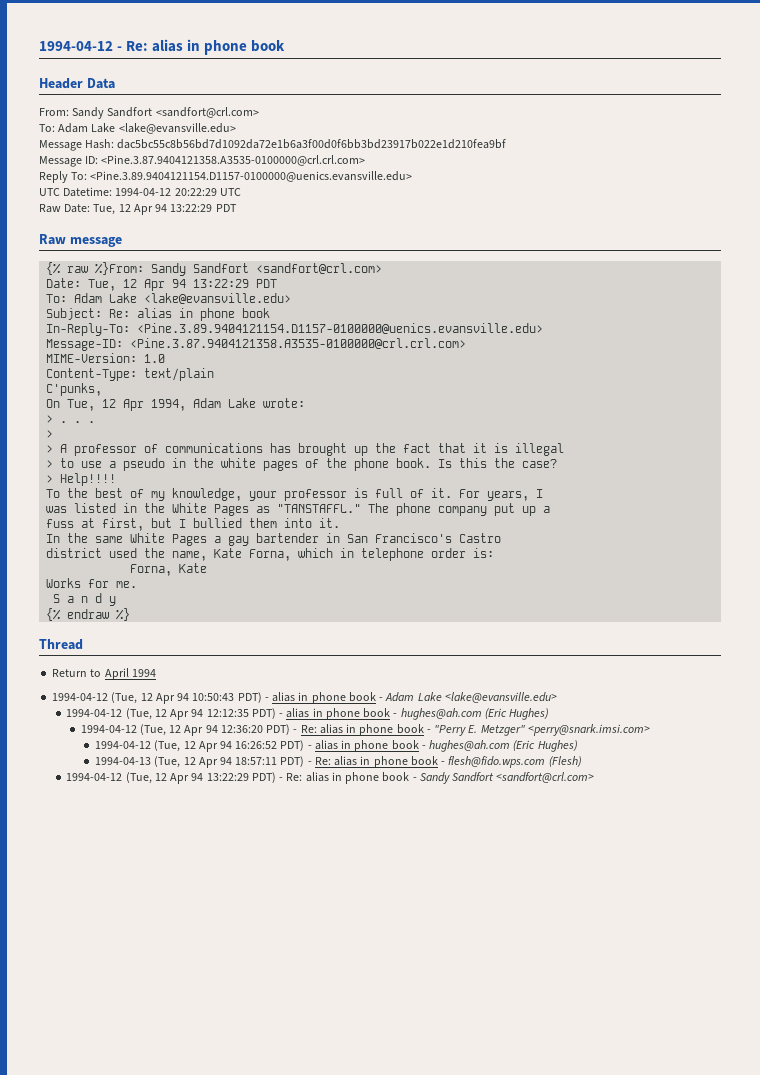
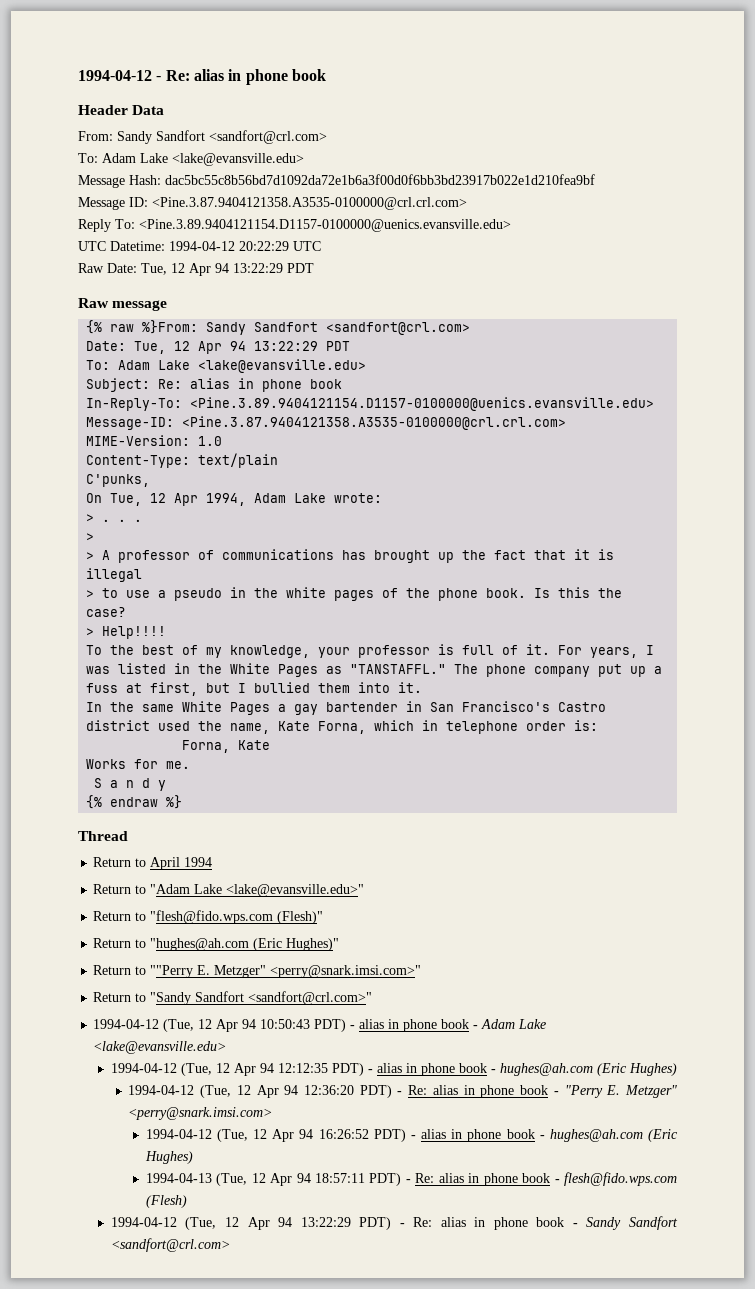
(156, 673) none -> [93,884,365,897] [93,910,324,924] [93,938,340,951] [93,965,422,978] [93,991,373,1005] // Return to "Adam Lake <lake@evansville.edu>" // Return to "flesh@fido.wps.com (Flesh)" // Return to "hughes@ah.com (Eric Hughes)" // Return to ""Perry E. Metzger" <perry@snark.imsi.com>" // Return to "Sandy Sandfort <sandfort@crl.com>"

